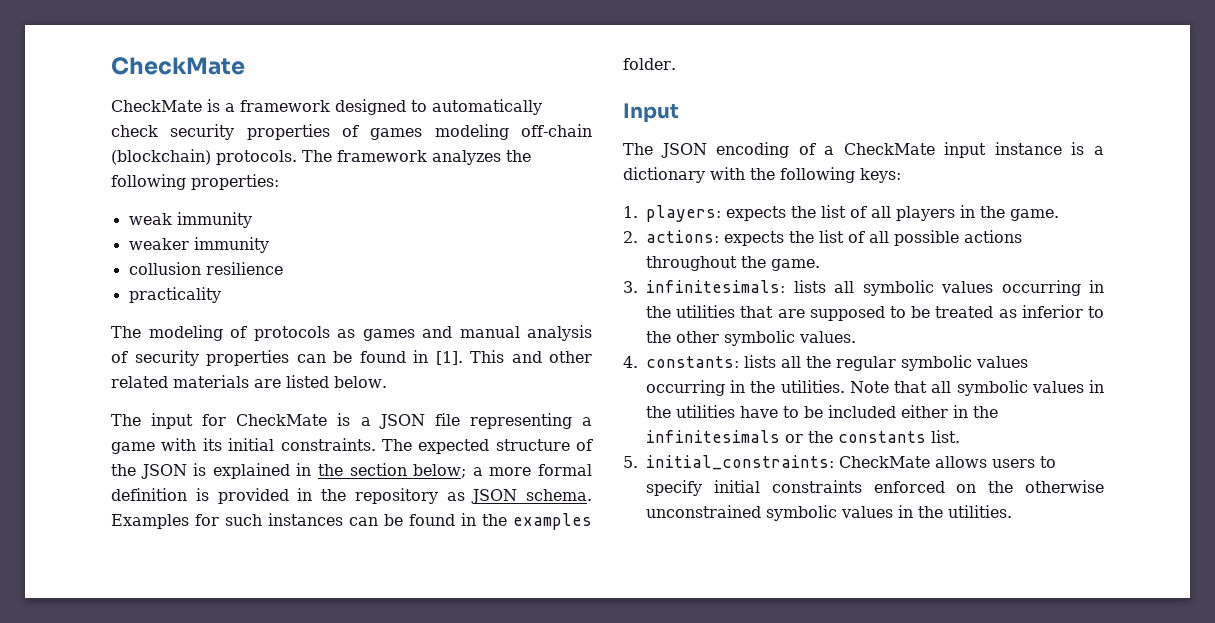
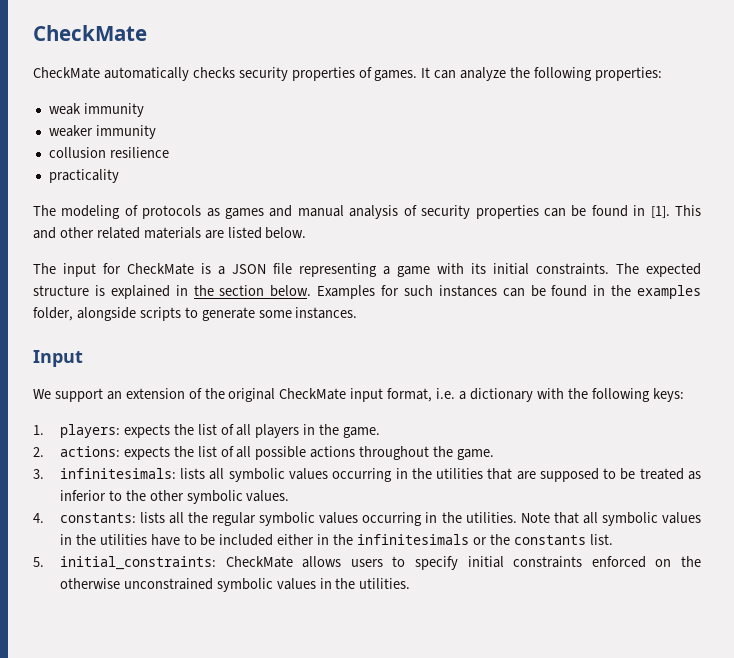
[207,99,542,115] [111,124,592,140] [111,149,501,165] is a framework designed to automatically check security properties of games modeling off-chain (blockchain) protocols. The framework analyzes -> [103,67,507,81] automatically checks security properties of games. It can analyze
[576,439,593,451] [111,464,187,479] of the JSON -> (89, 290) none
[413,464,592,478] [111,488,592,504] below; a more formal definition is provided in the repository as JSON schema. -> [270,285,312,297] below.
[623,58,676,70] [623,103,679,123] [623,142,1085,158] folder. // Input // The JSON encoding of a CheckMate input instance is -> [33,307,358,321] [33,350,83,367] [33,388,456,402] folder, alongside scripts to generate some instances. // Input // We support an extension of the original CheckMate input format, i.e.

